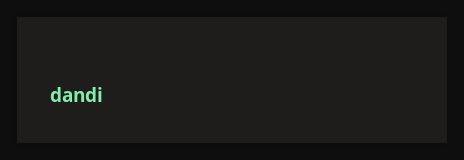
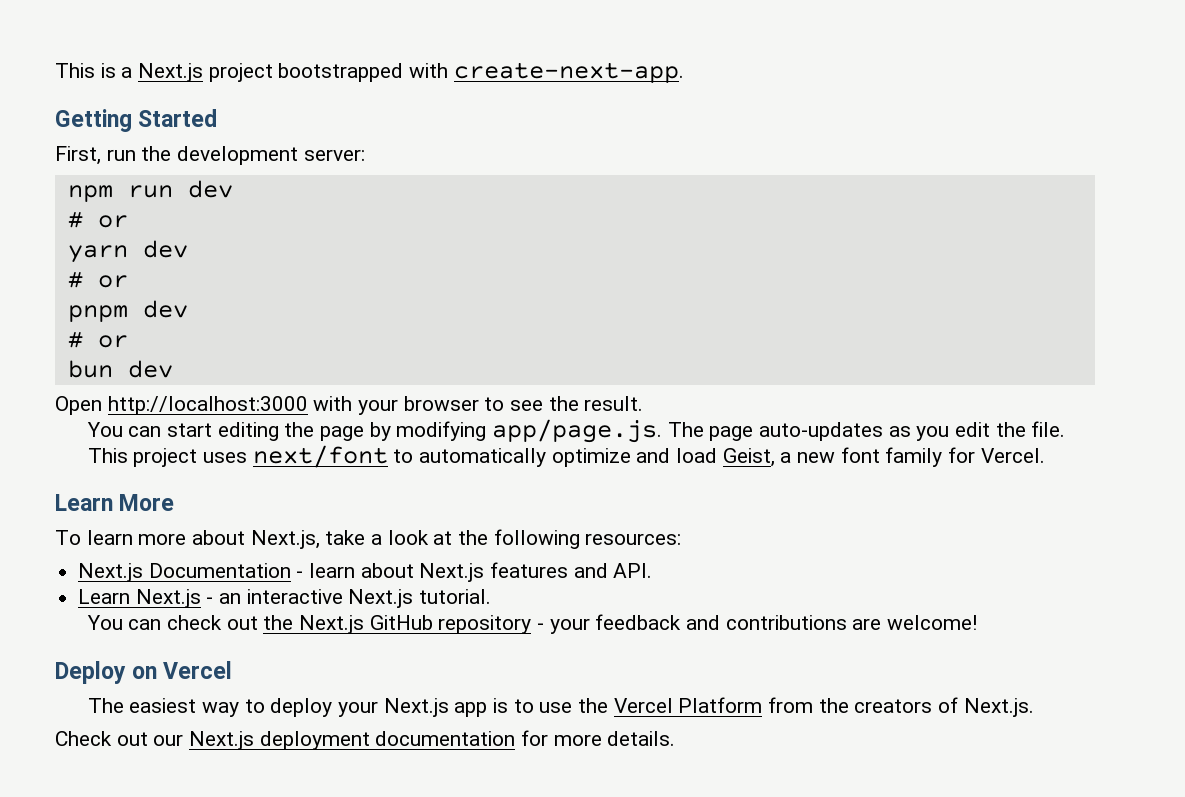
[50,87,103,102] dandi -> [55,62,684,83] [55,109,218,132] [55,146,365,165] [67,180,233,202] [67,211,128,228] [67,240,188,263] [67,271,128,288] [67,300,188,322] [67,331,128,348] [67,360,173,378] [55,396,644,415] [86,419,1066,443] [87,445,1045,468] [55,494,175,511] [55,529,682,549] [78,562,653,582] [78,589,492,608] [86,614,977,634] [55,661,233,684] [87,697,1034,717] [55,730,676,750] This is a Next.js project bootstrapped with create-next-app. // Getting Started // First, run the development server: // npm run dev // # or // yarn dev // # or // pnpm dev // # or // bun dev // Open http://localhost:3000 with your browser to see the result. // You can start editing the page by modifying app/page.js. The page auto-updates as you edit the file. // This project uses next/font to automatically optimize and load Geist, a new font family for Vercel. // Learn More // To learn more about Next.js, take a look at the following resources: // Next.js Documentation - learn about Next.js features and API. // Learn Next.js - an interactive Next.js tutorial. // You can check out the Next.js GitHub repository - your feedback and contributions are welcome! // Deploy on Vercel // The easiest way to deploy your Next.js app is to use the Vercel Platform from the creators of Next.js. // Check out our Next.js deployment documentation for more details.

